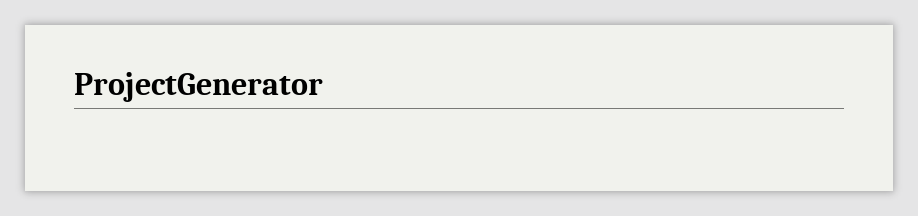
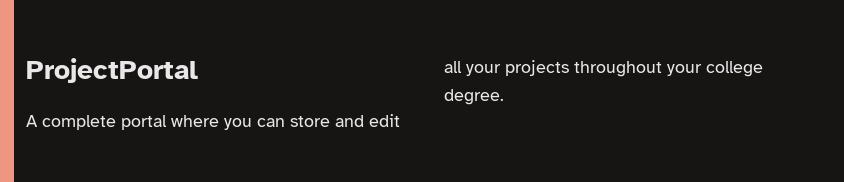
[74,72,323,102] ProjectGenerator -> [26,58,198,83] [26,114,400,130] [444,60,763,77] [444,89,504,105] ProjectPortal // A complete portal where you can store and edit all your projects throughout your college degree.

